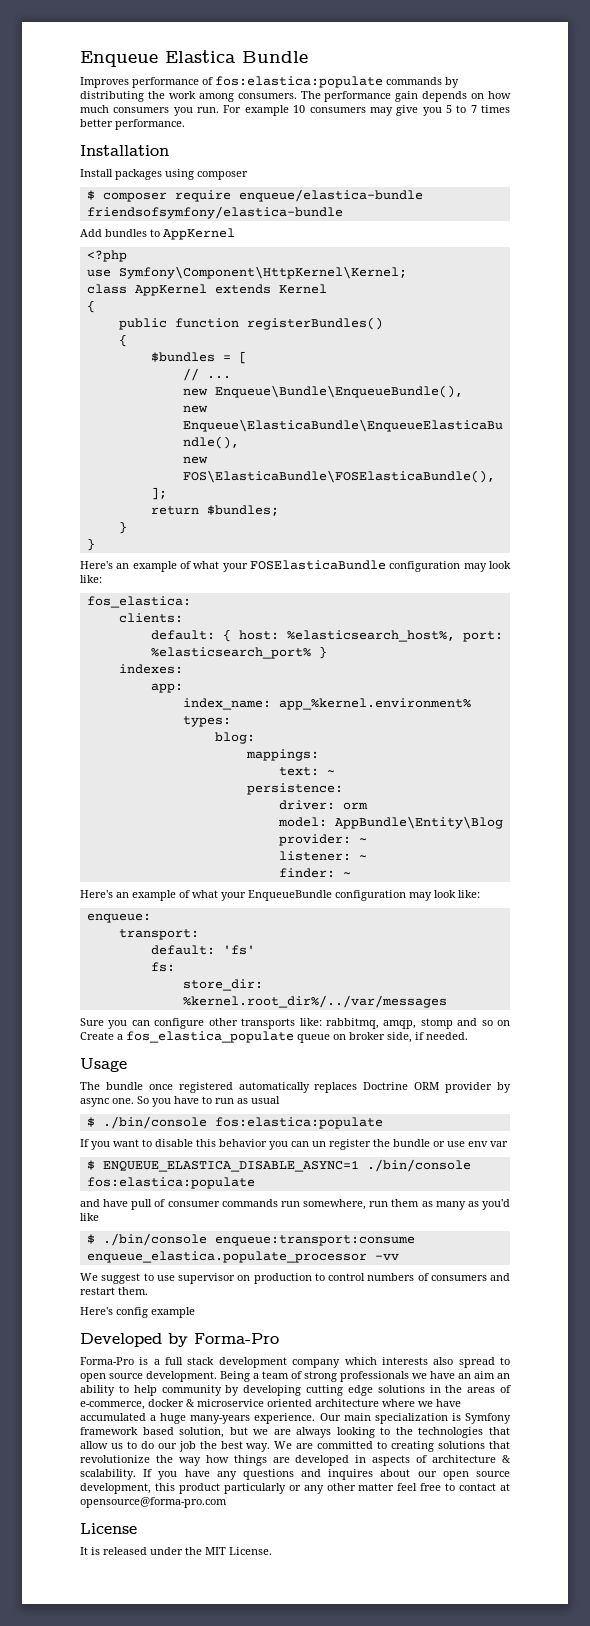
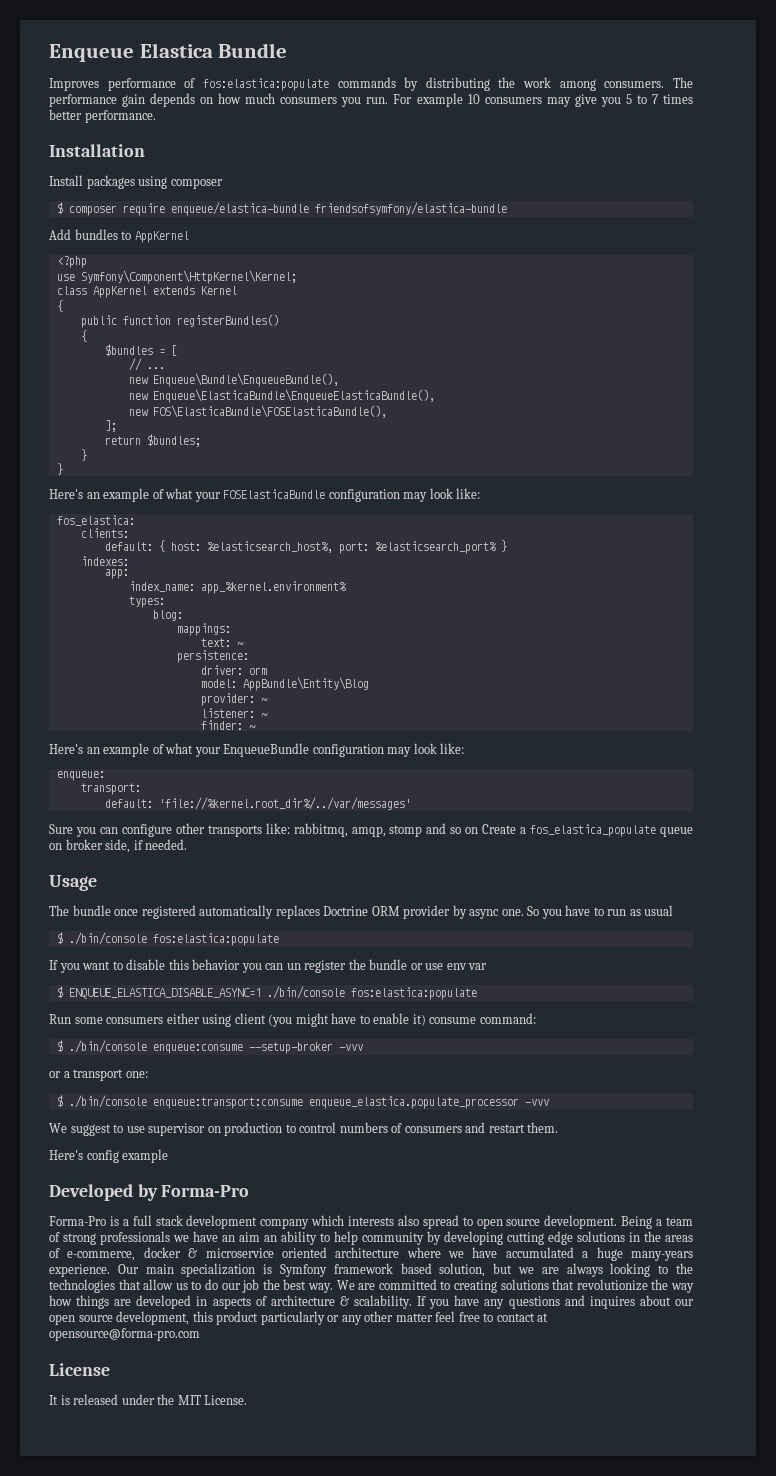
[222,945,255,955] [150,962,175,972] [182,979,263,991] [182,995,447,1008] 'fs' // fs: // store_dir: %kernel.root_dir%/../var/messages -> [158,797,411,810] 'file://%kernel.root_dir%/../var/messages'
[80,1199,510,1210] [80,1213,99,1221] and have pull of consumer commands run somewhere, run them as many as you'd like -> [49,1013,536,1027] [56,1040,363,1054] [49,1069,148,1081] Run some consumers either using client (you might have to enable it) consume command: // $ ./bin/console enqueue:consume --setup-broker -vvv // or a transport one:
[374,1253,399,1261] -vv -> [524,1099,549,1106] -vvv

